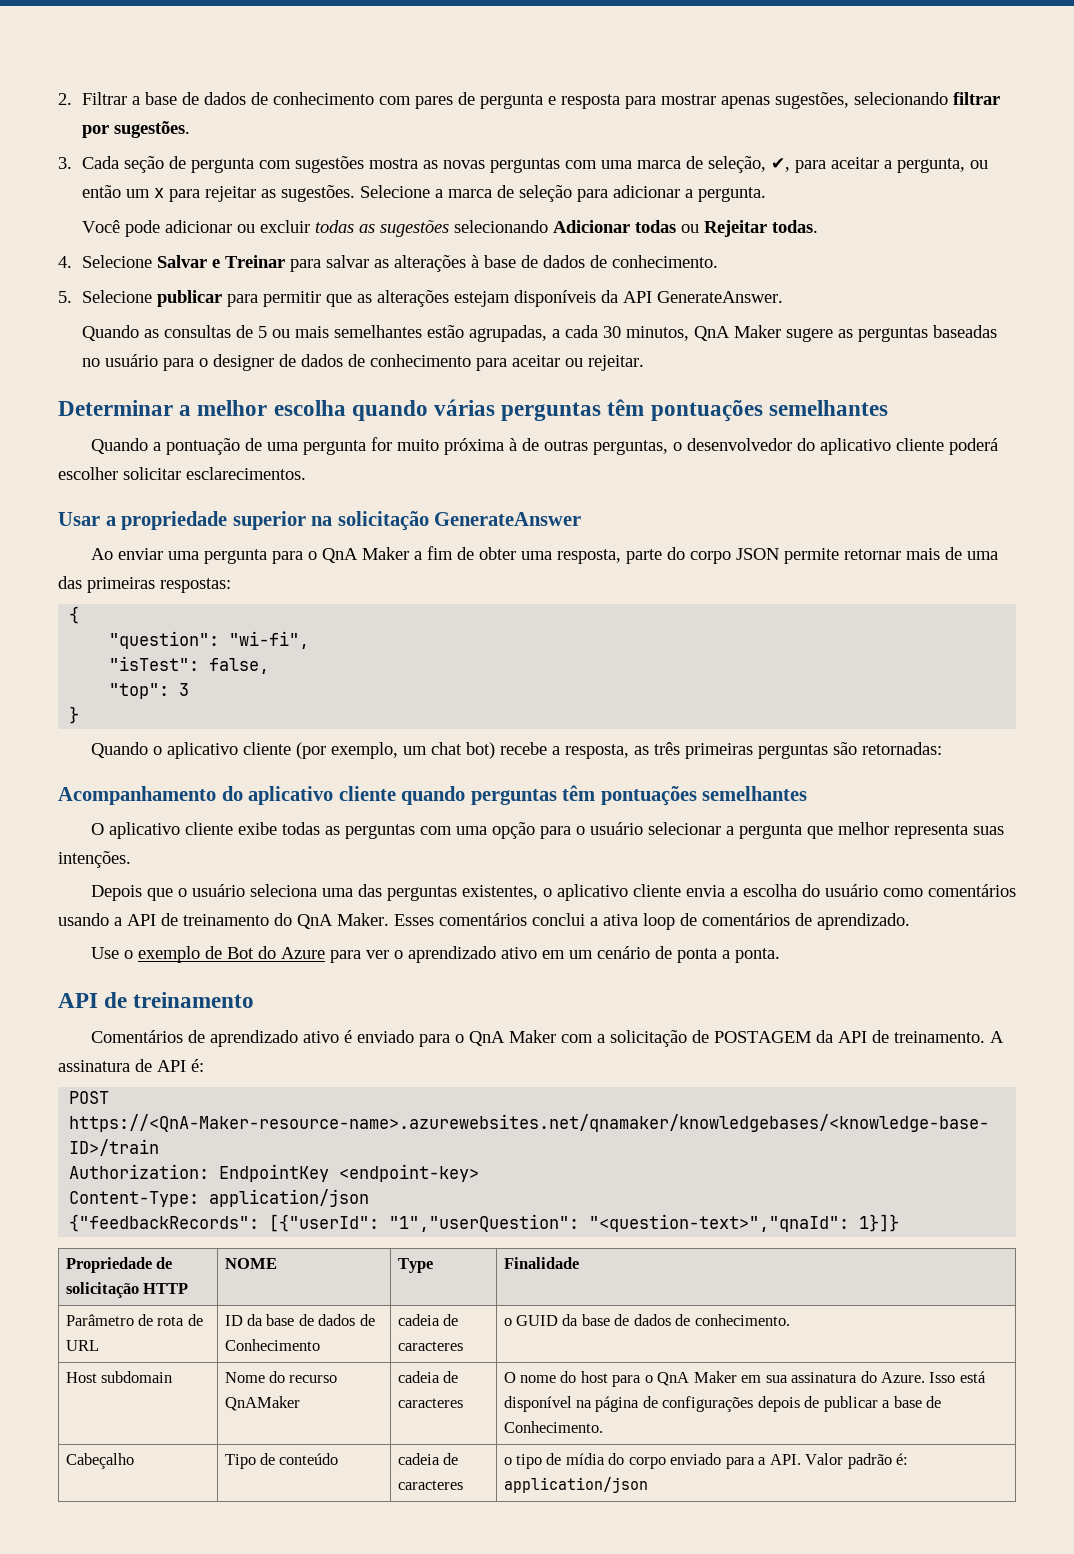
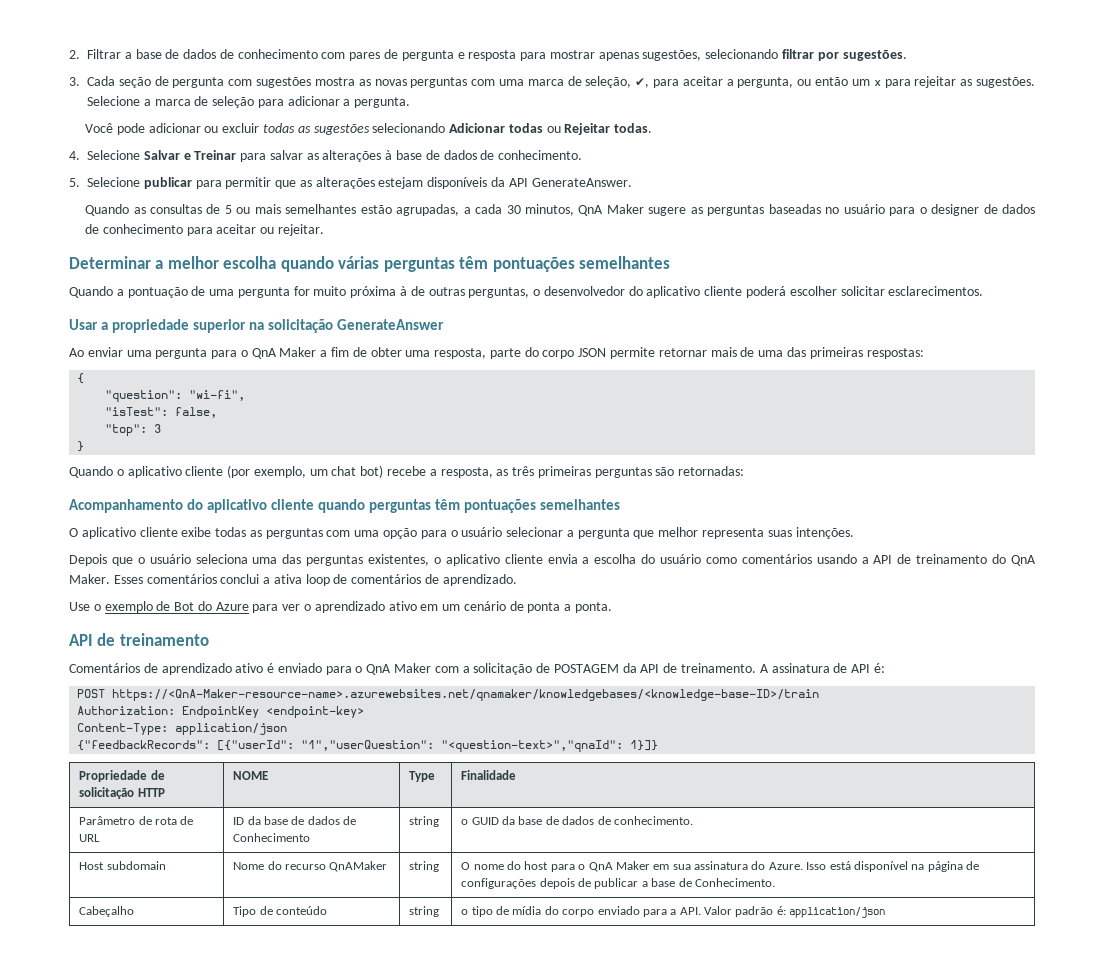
[397,1314,459,1326] [397,1341,463,1351] cadeia de caracteres -> [409,816,440,827] string
[397,1371,459,1383] [397,1398,463,1408] cadeia de caracteres -> [409,861,440,872] string
[397,1453,459,1465] [397,1480,463,1490] cadeia de caracteres -> [409,906,440,917] string

